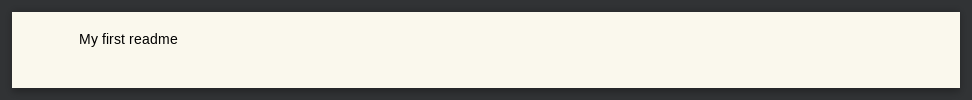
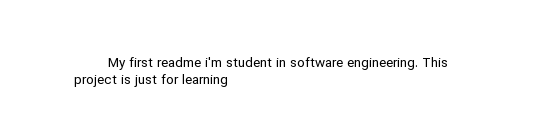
(178, 38) none -> [205,57,449,70] [74,74,228,87] i'm student in software engineering. This project is just for learning

